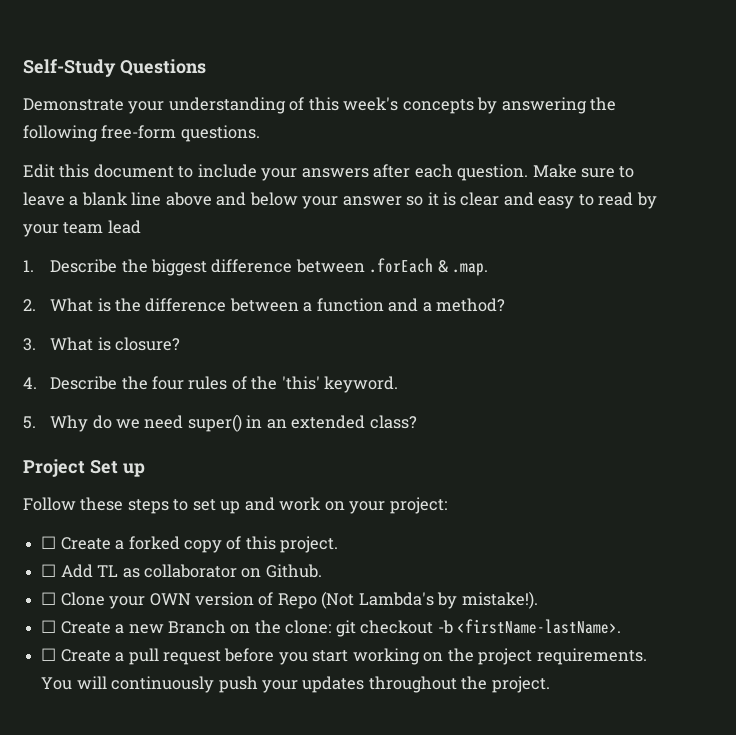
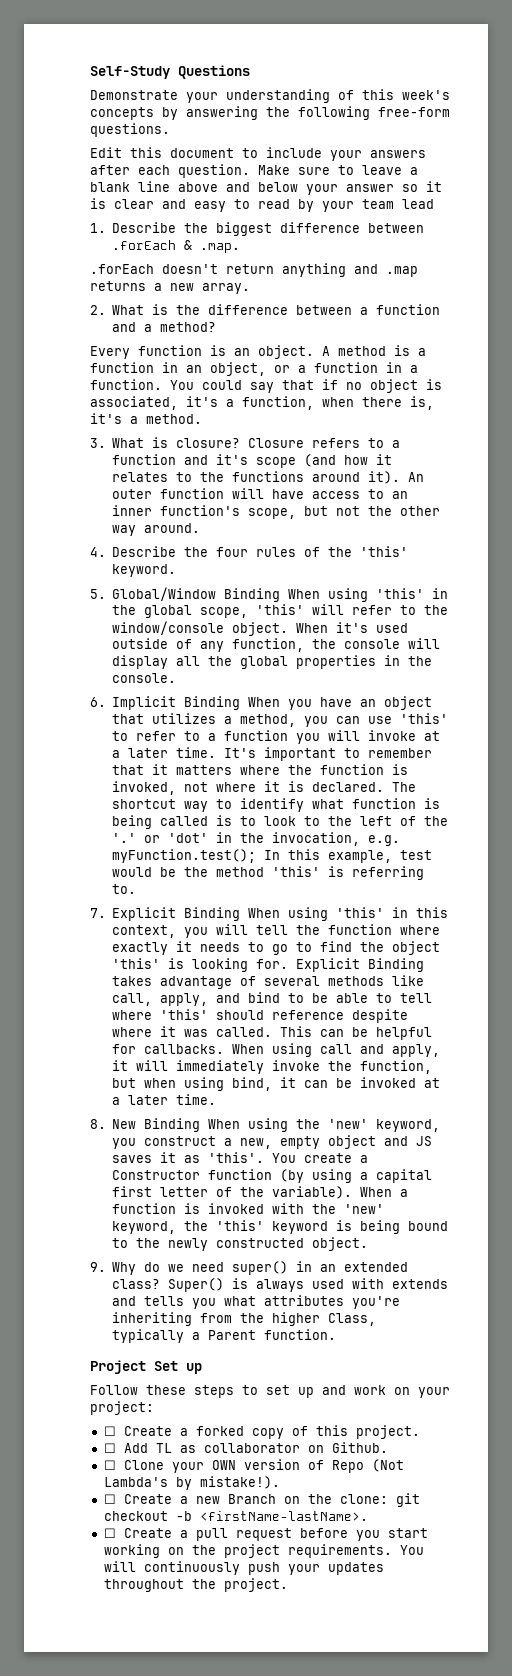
(489, 269) none -> [90,263,418,277] [90,281,250,294] // .forEach doesn't return anything and .map returns a new array.
[23,337,181,351] 3. What is closure? -> [90,345,426,359] [90,362,418,376] [90,379,442,393] [90,396,434,410] [90,413,202,424] [90,437,401,448] [112,454,393,468] [112,471,425,484] [112,488,409,499] [112,505,441,519] [112,523,201,536] Every function is an object. A method is a function in an object, or a function in a function. You could say that if no object is associated, it's a function, when there is, it's a method. // 3. What is closure? Closure refers to a function and it's scope (and how it relates to the functions around it). An outer function will have access to an inner function's scope, but not the other way around.
(36, 422) none -> [112,587,449,602] [112,604,449,618] [112,621,409,636] [112,638,441,652] [112,655,433,669] [112,673,177,683] [90,696,433,710] [112,713,449,727] [112,730,441,744] [112,747,433,761] [112,764,409,775] [112,781,417,795] [112,798,441,812] [112,815,449,829] [112,832,401,846] [112,849,433,863] [112,866,425,880] [112,884,137,894] [90,907,449,921] [112,924,441,938] [112,941,441,955] [112,958,425,972] [112,975,425,989] [112,992,433,1006] [112,1009,409,1023] [112,1026,433,1040] [112,1043,441,1057] [112,1060,433,1074] [112,1077,441,1091] [112,1094,217,1105] [90,1118,441,1132] [112,1135,433,1149] [112,1152,369,1163] [112,1169,433,1183] [112,1186,409,1199] [112,1203,385,1214] [112,1220,449,1234] [112,1237,369,1251] [90,1262,106,1272] Global/Window Binding When using 'this' in the global scope, 'this' will refer to the window/console object. When it's used outside of any function, the console will display all the global properties in the console. // 6. Implicit Binding When you have an object that utilizes a method, you can use 'this' to refer to a function you will invoke at a later time. It's important to remember that it matters where the function is invoked, not where it is declared. The shortcut way to identify what function is being called is to look to the left of the '.' or 'dot' in the invocation, e.g. myFunction.test(); In this example, test would be the method 'this' is referring to. // 7. Explicit Binding When using 'this' in this context, you will tell the function where exactly it needs to go to find the object 'this' is looking for. Explicit Binding takes advantage of several methods like call, apply, and bind to be able to tell where 'this' should reference despite where it was called. This can be helpful for callbacks. When using call and apply, it will immediately invoke the function, but when using bind, it can be invoked at a later time. // 8. New Binding When using the 'new' keyword, you construct a new, empty object and JS saves it as 'this'. You create a Constructor function (by using a capital first letter of the variable). When a function is invoked with the 'new' keyword, the 'this' keyword is being bound to the newly constructed object. // 9.
(417, 422) none -> [168,1278,449,1292] [112,1295,401,1309] [112,1312,377,1326] [112,1329,337,1343] Super() is always used with extends and tells you what attributes you're inheriting from the higher Class, typically a Parent function.

